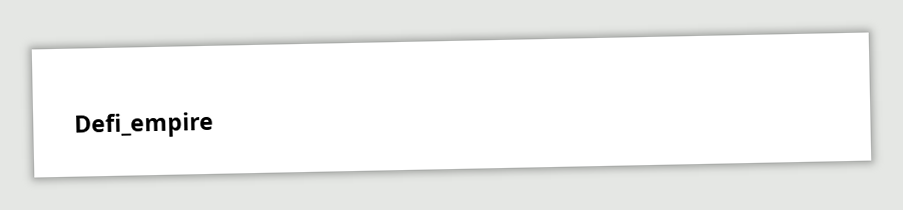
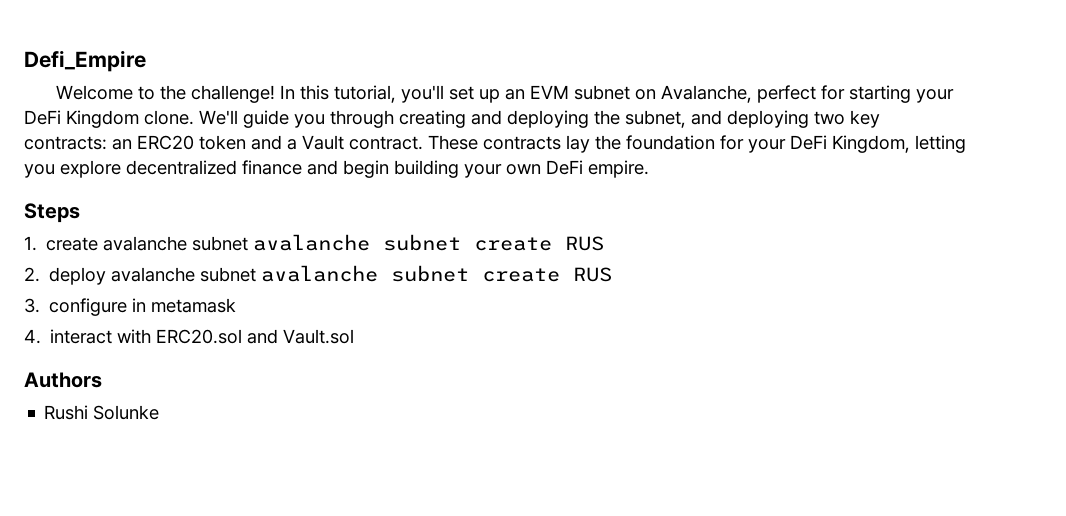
[74,111,214,139] Defi_empire -> [24,50,146,72] [56,85,955,103] [24,110,880,128] [24,135,966,153] [24,160,649,178] [24,203,80,223] [24,234,605,251] [24,265,613,285] [24,298,237,316] [24,329,355,344] [24,372,102,388] [44,405,160,420] Defi_Empire // Welcome to the challenge! In this tutorial, you'll set up an EVM subnet on Avalanche, perfect for starting your DeFi Kingdom clone. We'll guide you through creating and deploying the subnet, and deploying two key contracts: an ERC20 token and a Vault contract. These contracts lay the foundation for your DeFi Kingdom, letting you explore decentralized finance and begin building your own DeFi empire. // Steps // 1. create avalanche subnet avalanche subnet create RUS // 2. deploy avalanche subnet avalanche subnet create RUS // 3. configure in metamask // 4. interact with ERC20.sol and Vault.sol // Authors // Rushi Solunke

